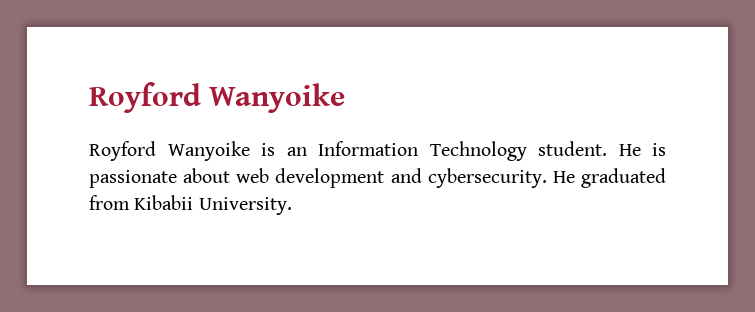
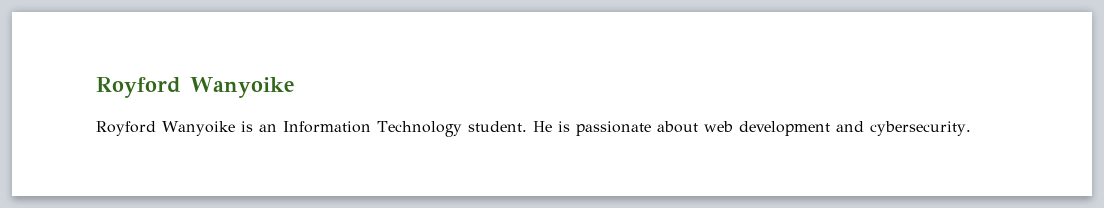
[552,168,667,188] [89,195,292,215] He graduated from Kibabii University. -> (971, 128) none

